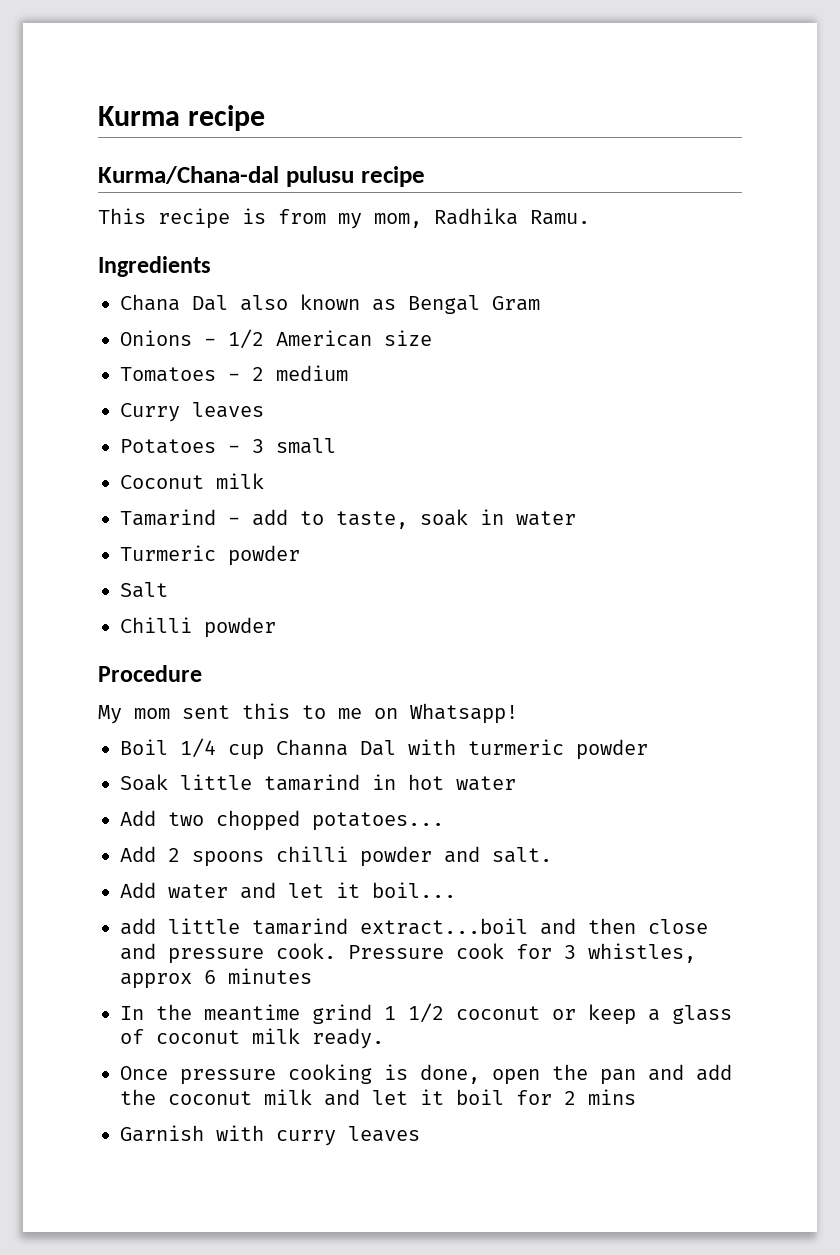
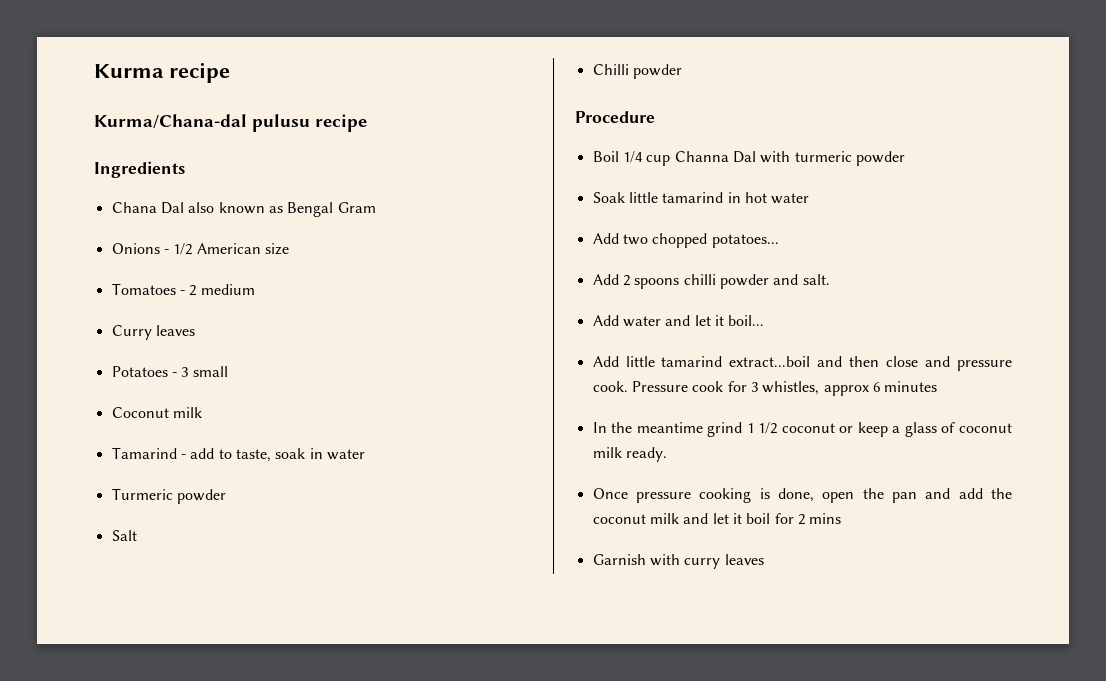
[98,208,590,229] // This recipe is from my mom, Radhika Ramu. -> (367, 123) none
[98,703,518,724] // My mom sent this to me on Whatsapp! -> (655, 117) none
[120,918,156,935] add -> [592,356,619,367] Add

